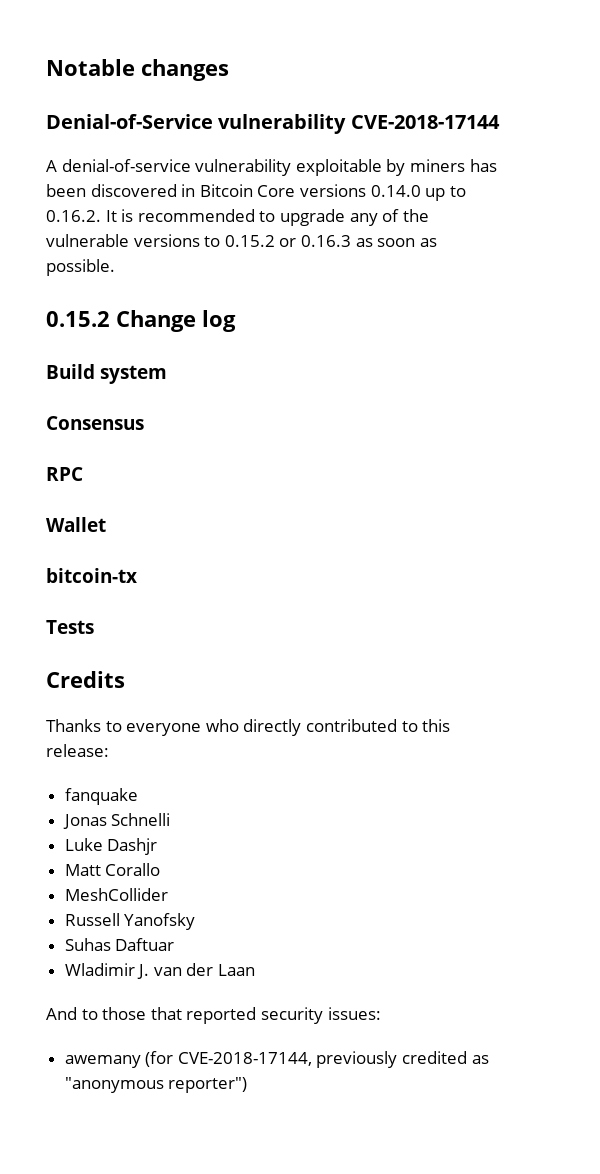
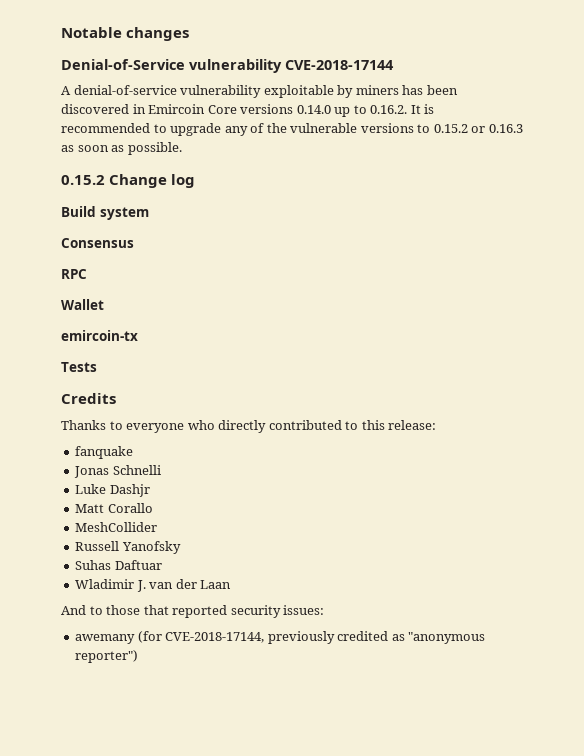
[199,184,253,197] Bitcoin -> [148,104,206,114] Emircoin
[46,568,137,583] bitcoin-tx -> [61,330,138,341] emircoin-tx

